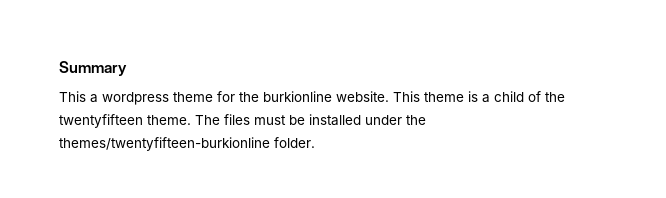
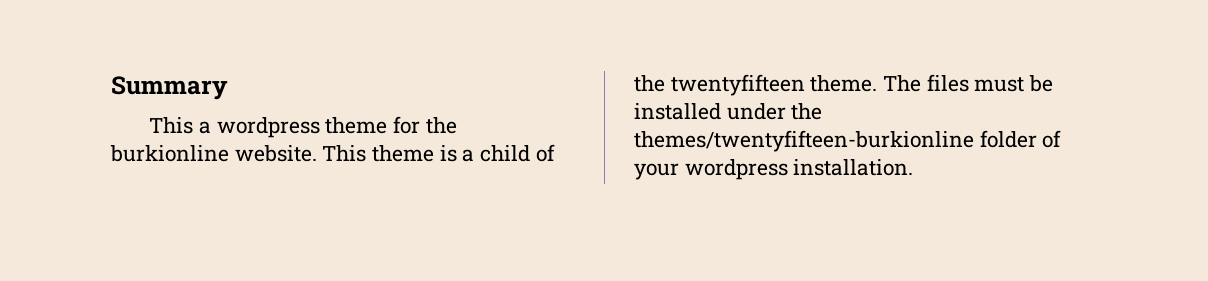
[274,137,315,148] folder. -> [979,130,1062,148] [634,159,914,180] folder of your wordpress installation.

